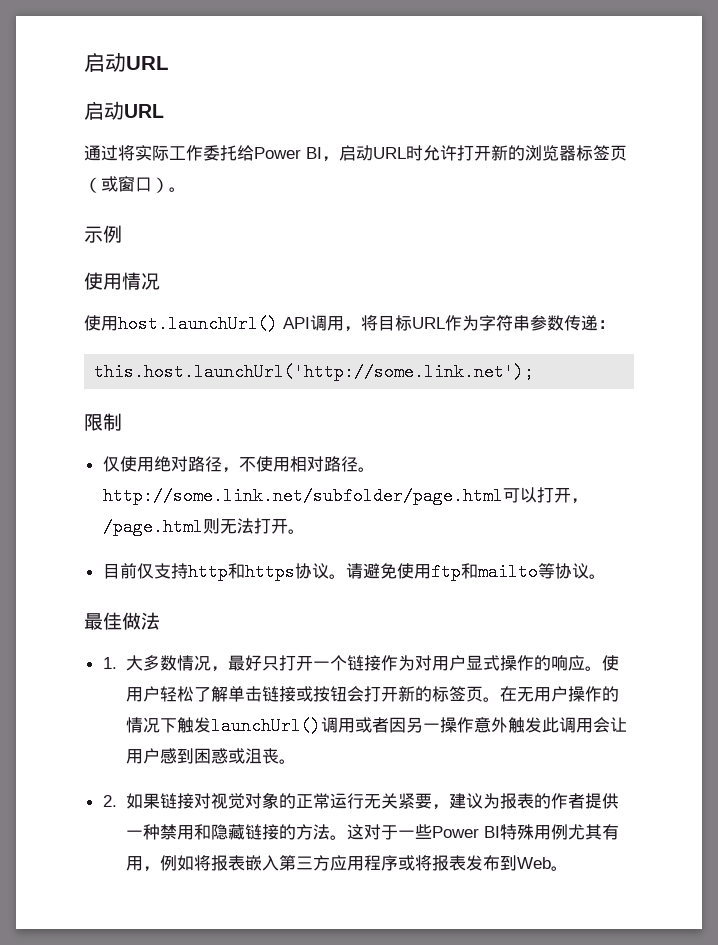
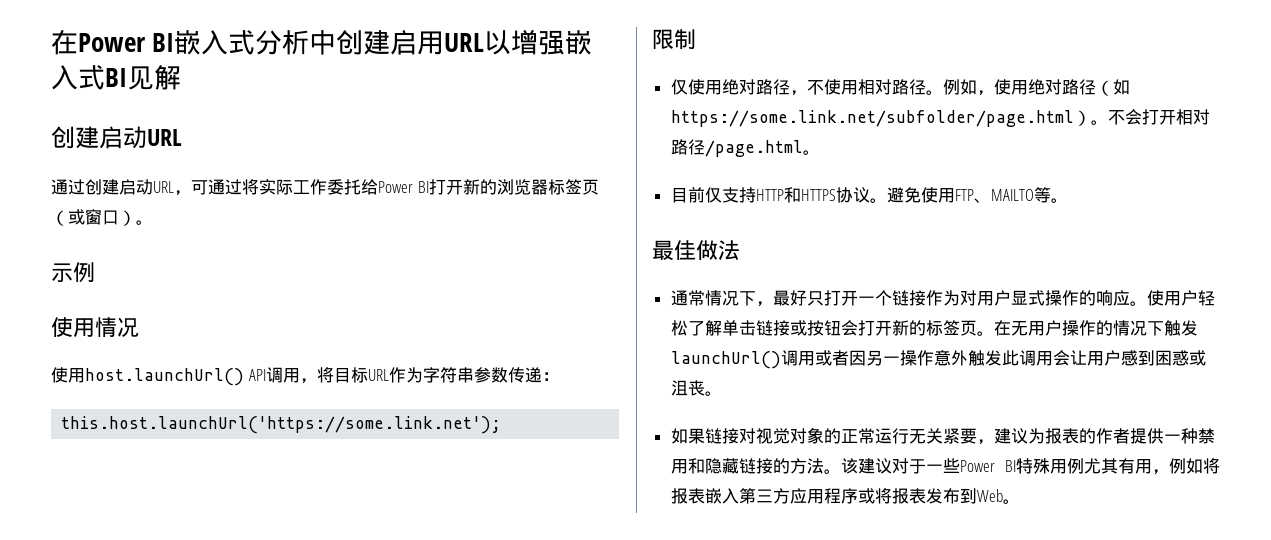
[84,52,169,72] [84,101,164,120] 启动URL // 启动URL // -> [51,29,593,55] [51,65,181,90] [51,126,182,149] [51,179,208,196] 在Power BI嵌入式分析中创建启用URL以增强嵌入式BI见解 // 创建启动URL // 通过创建启动URL，可
[322,145,457,162] ，启动URL时允许 -> (429, 187) none
[94,363,535,381] this.host.launchUrl('http://some.link.net'); -> [61,416,502,434] this.host.launchUrl('https://some.link.net');
[102,487,588,505] [102,518,305,536] [102,563,589,581] http://some.link.net/subfolder/page.html可以打开，/page.html则无法打开。 // 目前仅支持http和https协议。请避免使用ftp和mailto等协议 -> [942,79,1130,96] [670,109,1210,127] [670,139,820,157] [670,187,1051,203] 例如，使用绝对路径（如https://some.link.net/subfolder/page.html）。不会打开相对路径/page.html。 // 目前仅支持HTTP和HTTPS协议。避免使用FTP、MAILTO等
[102,655,211,671] 1.大多数情况 -> [670,290,756,306] 通常情况下
[102,795,117,807] 2. -> (722, 393) none
[346,824,364,840] 这 -> [840,458,892,474] 该建议

